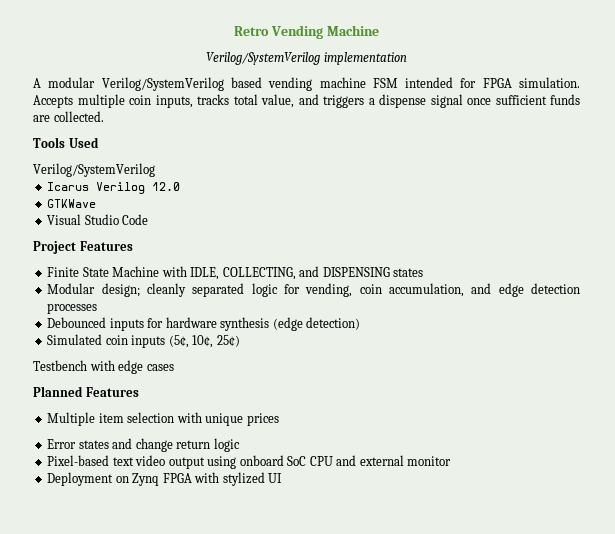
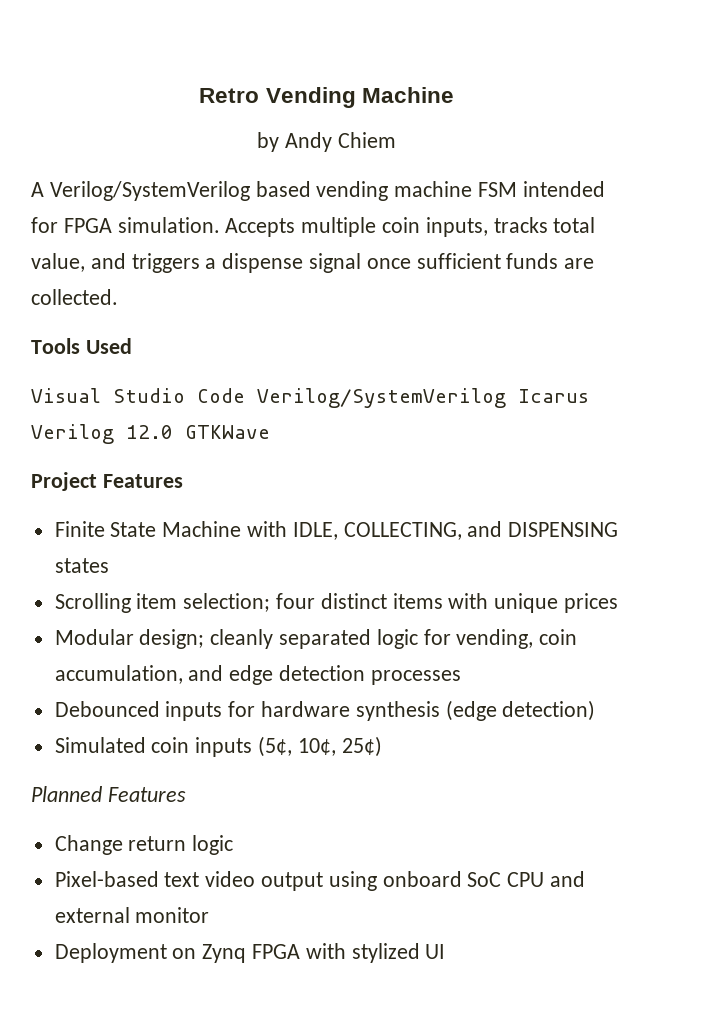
[206,52,407,65] Verilog/SystemVerilog implementation -> [257,132,396,152] by Andy Chiem
[48,77,96,88] modular -> (44, 189) none
[33,163,155,177] Verilog/SystemVerilog // -> [31,388,506,408] Visual Studio Code Verilog/SystemVerilog
(181, 186) // -> (173, 432) none
[47,214,149,225] // Visual Studio Code -> (270, 432) none
(424, 272) none -> [54,593,619,613] // Scrolling item selection; four distinct items with unique prices
[33,360,174,374] [33,386,139,397] [47,412,279,426] [47,438,173,452] Testbench with edge cases // Planned Features // Multiple item selection with unique prices // Error states and change -> [31,786,186,802] [54,835,123,855] Planned Features // Change

